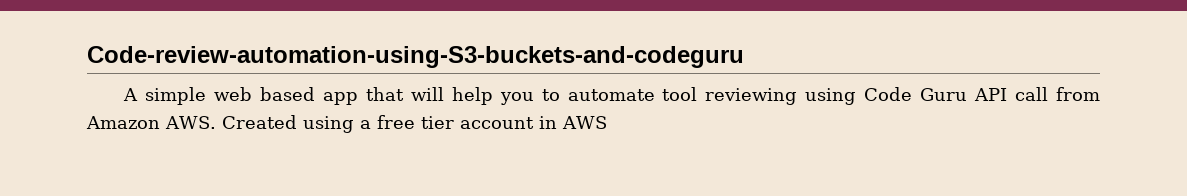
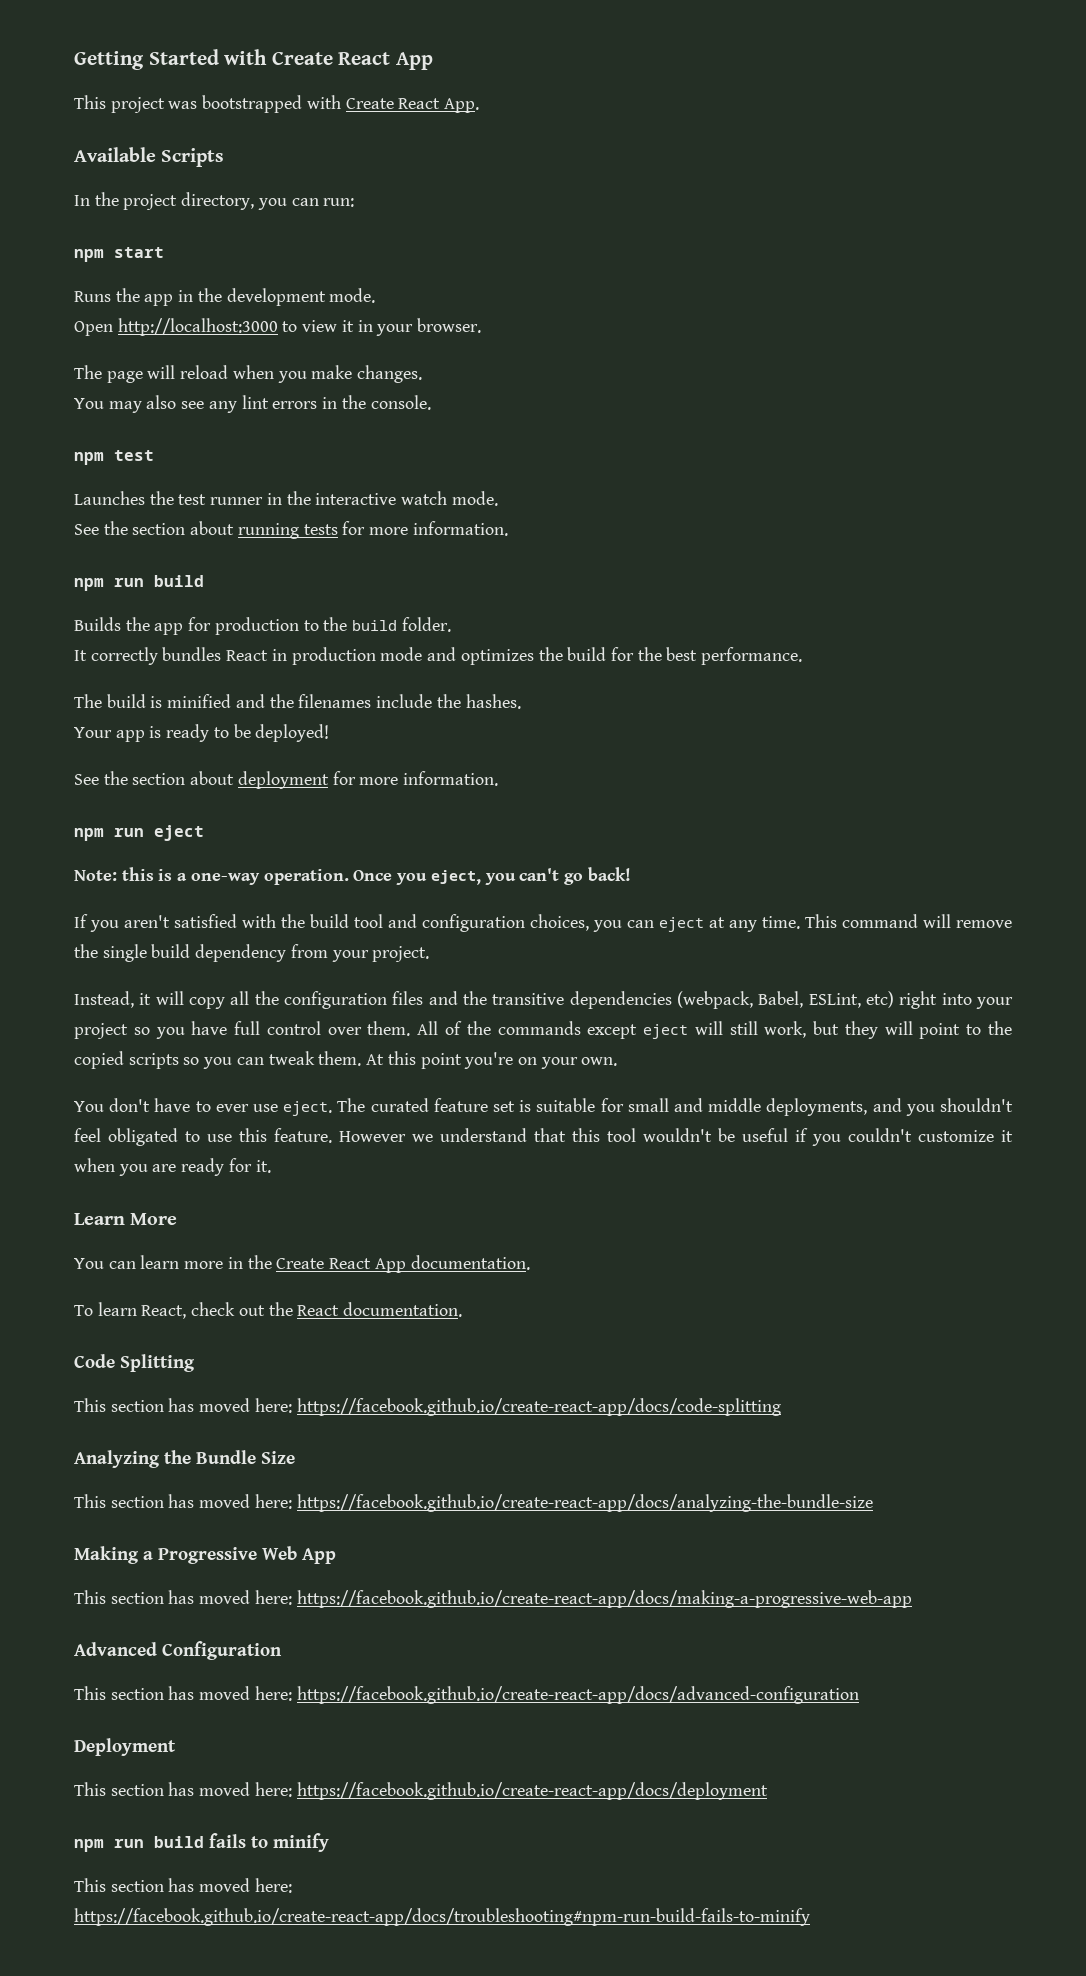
[87,46,744,68] [123,87,1101,105] [86,115,607,133] Code-review-automation-using-S3-buckets-and-codeguru // A simple web based app that will help you to automate tool reviewing using Code Guru API call from Amazon AWS. Created using a free tier account in AWS -> [74,49,433,70] [74,95,480,113] [74,147,225,167] [74,192,355,210] [74,247,164,262] [74,288,376,306] [74,318,482,336] [74,365,423,383] [74,395,431,413] [74,450,154,465] [74,491,498,506] [74,521,508,539] [74,575,204,591] [74,617,451,635] [74,647,803,665] [74,694,521,709] [74,724,330,742] [74,771,499,789] [74,825,204,841] [74,867,631,885] [74,914,1012,932] [74,944,430,962] [74,991,1014,1009] [74,1021,1012,1039] [74,1051,618,1069] [74,1098,1014,1116] [74,1128,1013,1146] [74,1158,271,1176] [74,1213,178,1225] [74,1255,530,1273] [74,1302,463,1319] [74,1354,195,1372] [74,1398,781,1416] [74,1450,295,1468] [74,1494,873,1512] [74,1546,336,1564] [74,1590,912,1608] [74,1641,282,1660] [74,1686,859,1704] [74,1738,176,1756] [74,1782,768,1800] [74,1833,329,1852] [74,1878,292,1893] [74,1908,810,1926] Getting Started with Create React App // This project was bootstrapped with Create React App. // Available Scripts // In the project directory, you can run: // npm start // Runs the app in the development mode. // Open http://localhost:3000 to view it in your browser. // The page will reload when you make changes. // You may also see any lint errors in the console. // npm test // Launches the test runner in the interactive watch mode. // See the section about running tests for more information. // npm run build // Builds the app for production to the build folder. // It correctly bundles React in production mode and optimizes the build for the best performance. // The build is minified and the filenames include the hashes. // Your app is ready to be deployed! // See the section about deployment for more information. // npm run eject // Note: this is a one-way operation. Once you eject, you can't go back! // If you aren't satisfied with the build tool and configuration choices, you can eject at any time. This command will remove the single build dependency from your project. // Instead, it will copy all the configuration files and the transitive dependencies (webpack, Babel, ESLint, etc) right into your project so you have full control over them. All of the commands except eject will still work, but they will point to the copied scripts so you can tweak them. At this point you're on your own. // You don't have to ever use eject. The curated feature set is suitable for small and middle deployments, and you shouldn't feel obligated to use this feature. However we understand that this tool wouldn't be useful if you couldn't customize it when you are ready for it. // Learn More // You can learn more in the Create React App documentation. // To learn React, check out the React documentation. // Code Splitting // This section has moved here: https://facebook.github.io/create-react-app/docs/code-splitting // Analyzing the Bundle Size // This section has moved here: https://facebook.github.io/create-react-app/docs/analyzing-the-bundle-size // Making a Progressive Web App // This section has moved here: https://facebook.github.io/create-react-app/docs/making-a-progressive-web-app // Advanced Configuration // This section has moved here: https://facebook.github.io/create-react-app/docs/advanced-configuration // Deployment // This section has moved here: https://facebook.github.io/create-react-app/docs/deployment // npm run build fails to minify // This section has moved here: https://facebook.github.io/create-react-app/docs/troubleshooting#npm-run-build-fails-to-minify

